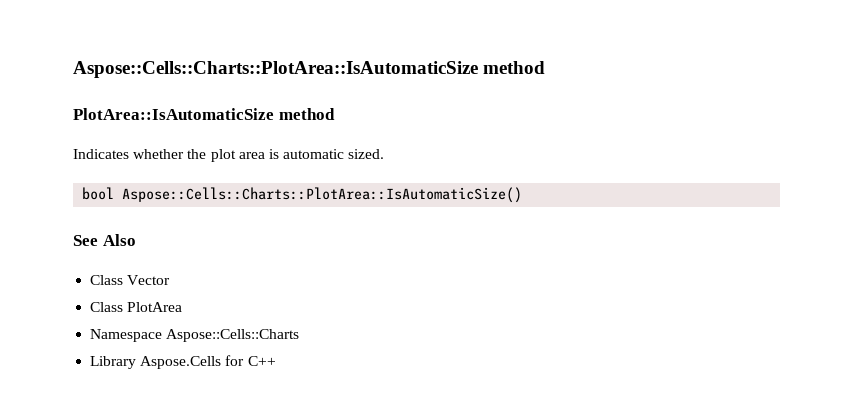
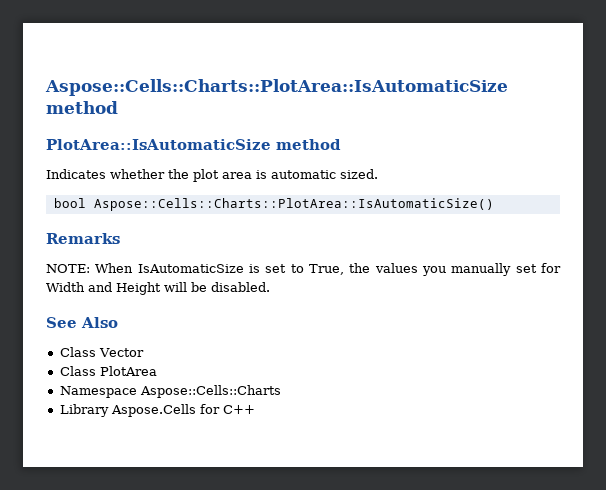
(523, 195) none -> [46,233,120,244] [46,263,561,276] [46,282,270,295] // Remarks // NOTE: When IsAutomaticSize is set to True, the values you manually set for Width and Height will be disabled.

